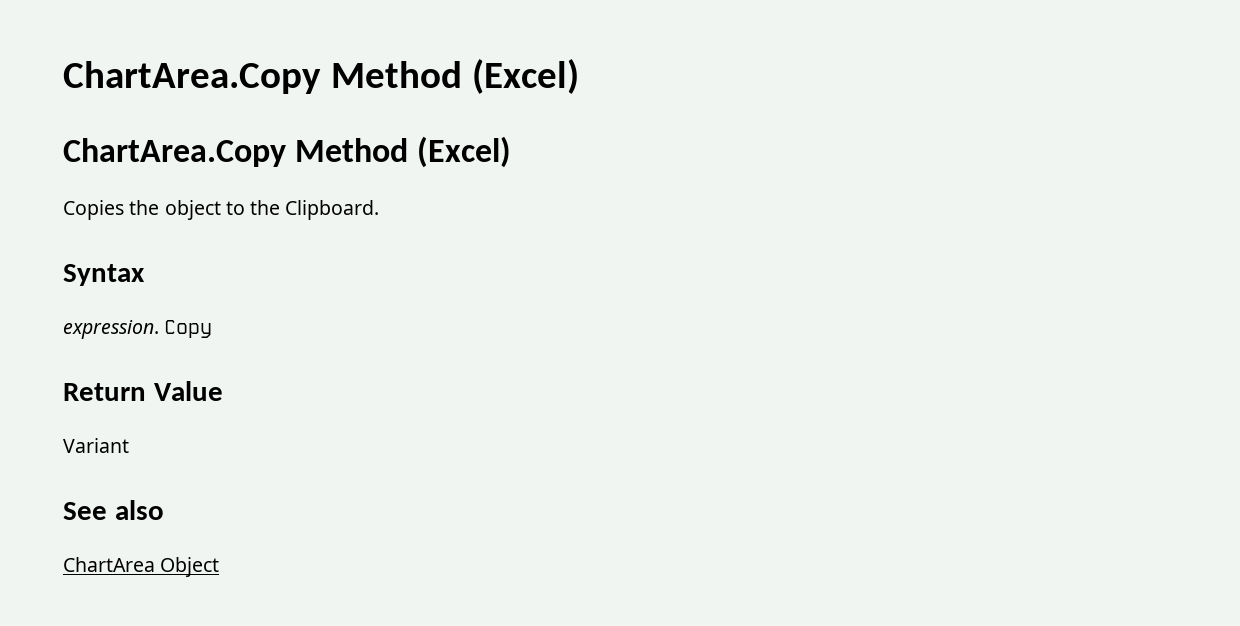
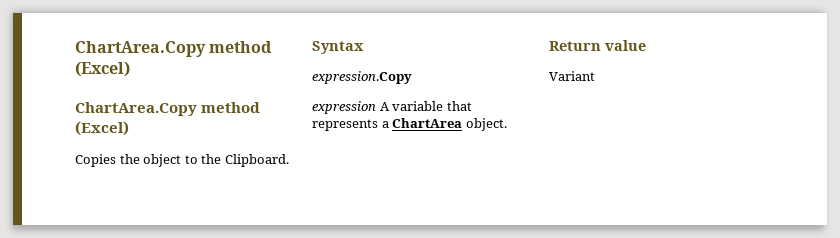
[63,61,462,94] ChartArea.Copy Method -> [75,41,273,57] ChartArea.Copy method
[295,138,409,162] Method -> [201,102,261,113] method
[63,320,213,339] expression. Copy -> [312,71,412,84] [312,101,472,114] [312,118,507,131] expression.Copy // expression A variable that represents a ChartArea object.
[153,381,223,401] Value -> [605,40,646,51] value
[63,500,164,520] [63,557,220,577] // See also // ChartArea Object -> (595, 76) none

